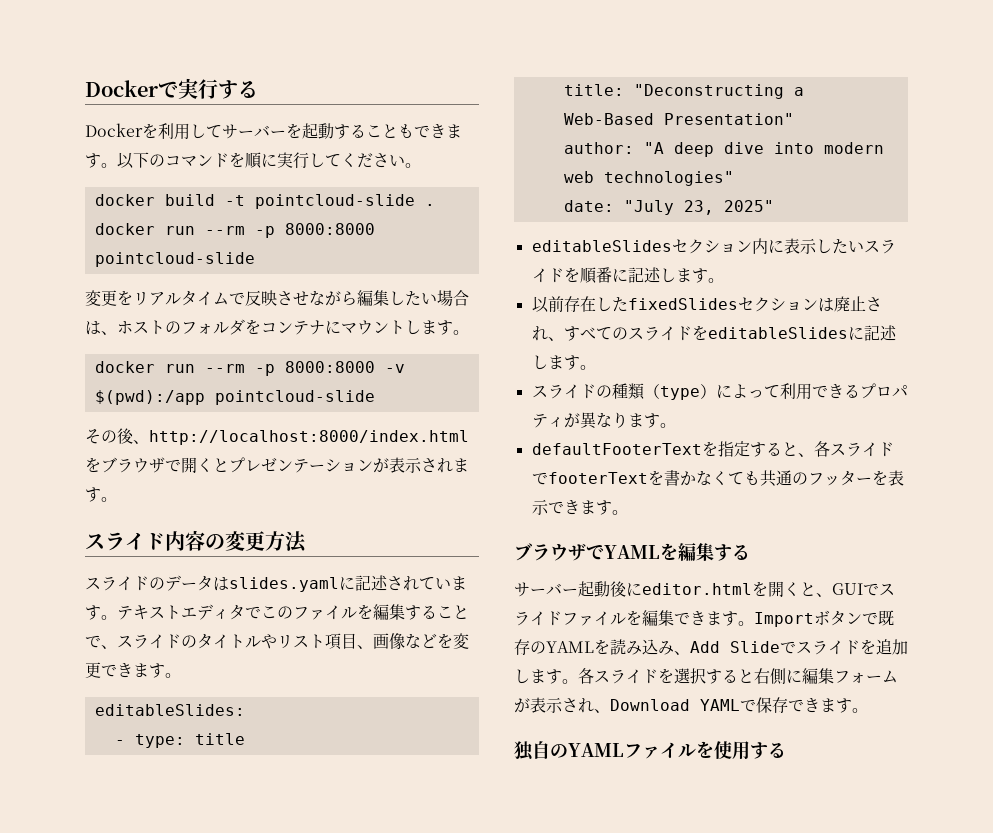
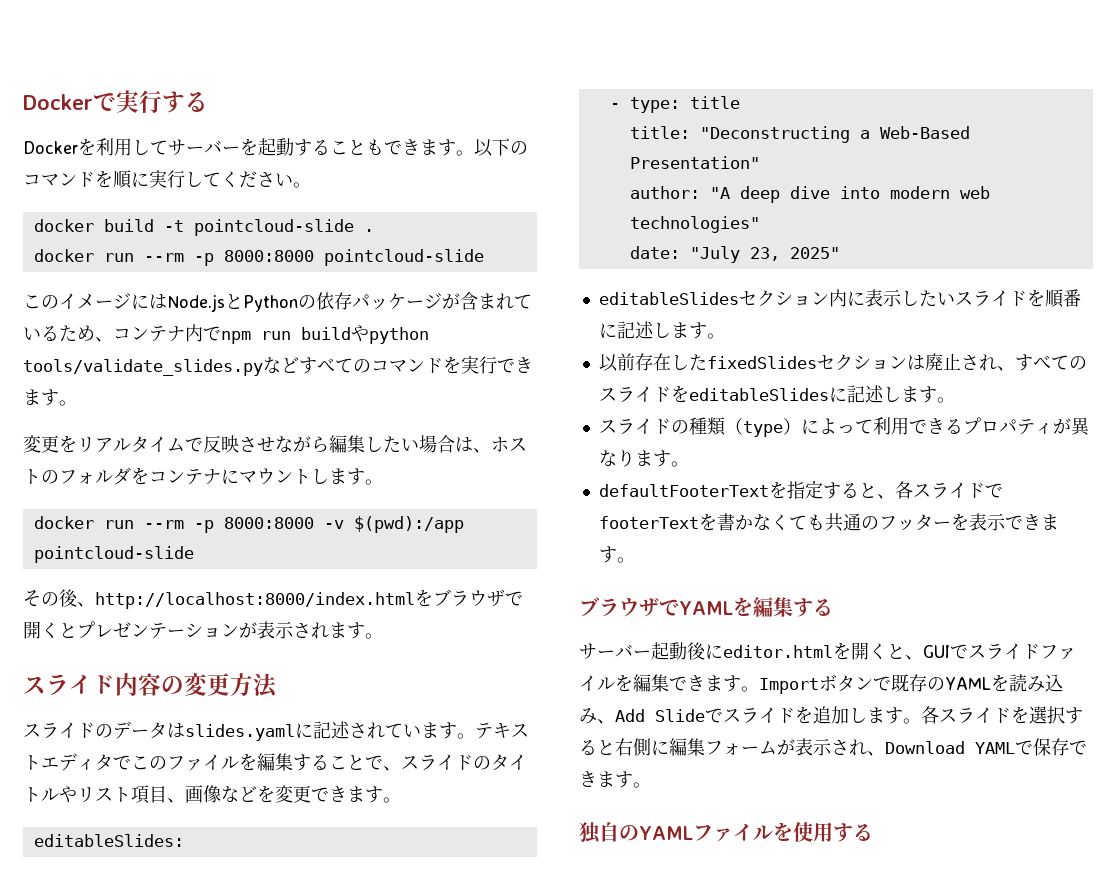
(255, 259) none -> [23,292,532,312] [23,324,429,344] [23,356,533,376] [23,389,77,406] // このイメージにはNode.jsとPythonの依存パッケージが含まれているため、コンテナ内でnpm run buildやpython tools/validate_slides.pyなどすべてのコマンドを実行できます。

